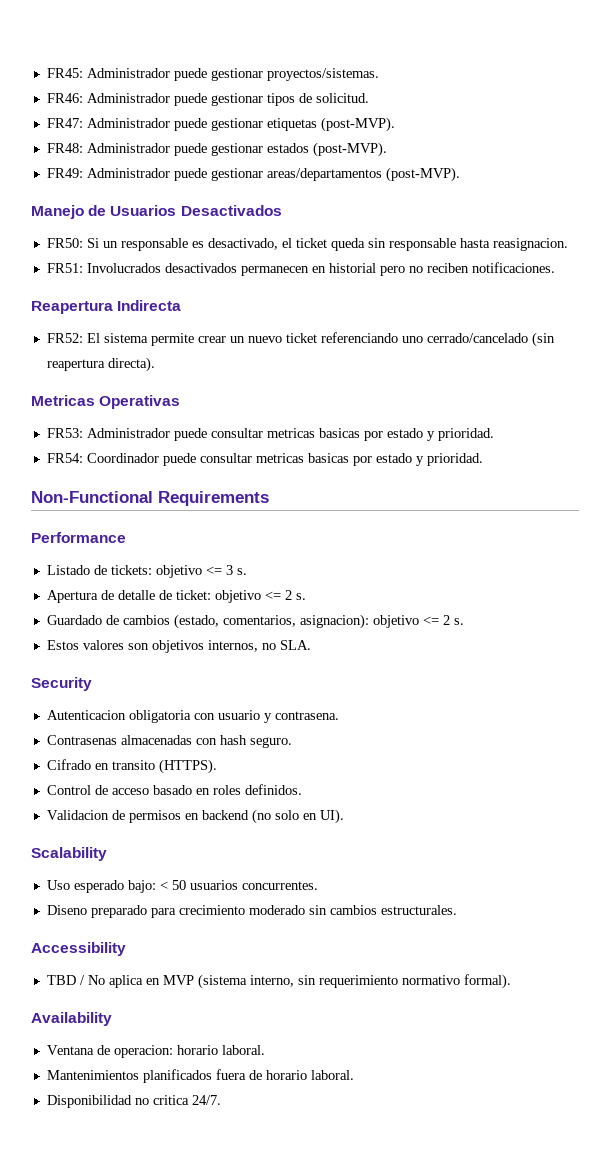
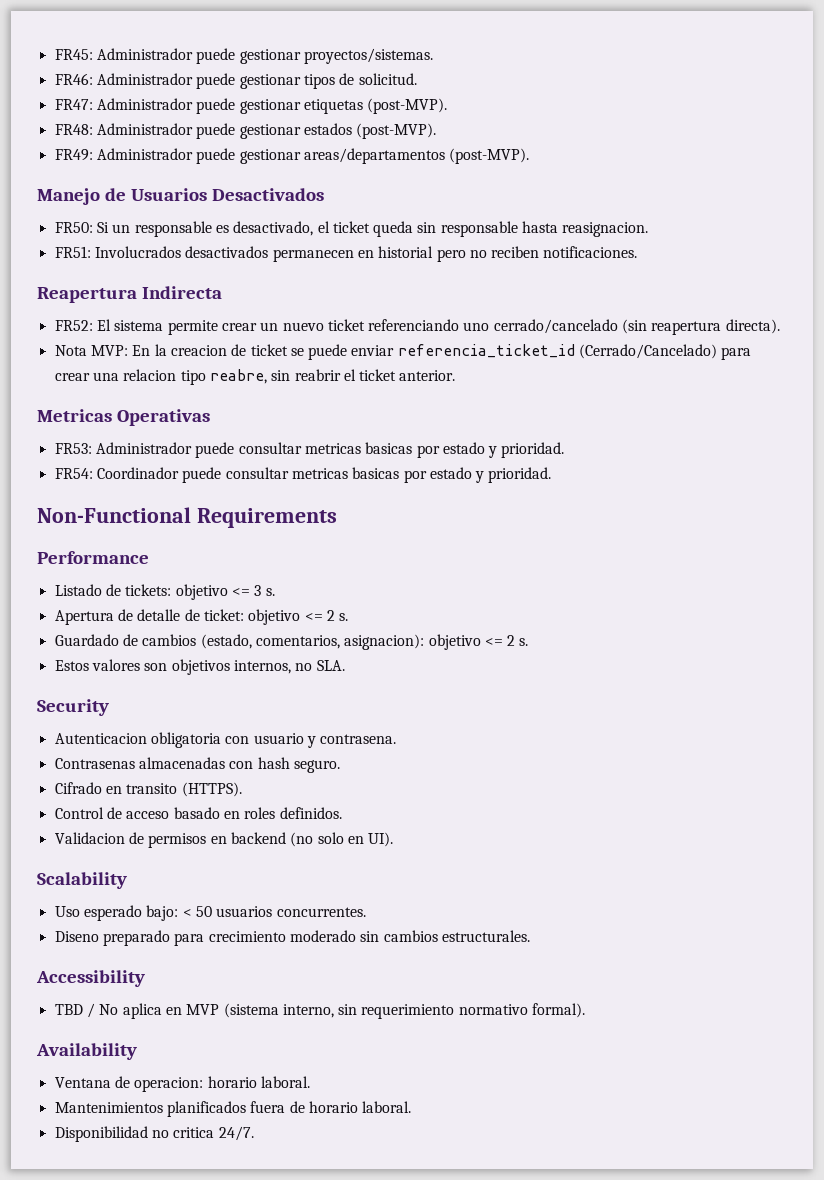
(155, 364) none -> [54,344,752,360] [54,369,456,385] // Nota MVP: En la creacion de ticket se puede enviar referencia_ticket_id (Cerrado/Cancelado) para crear una relacion tipo reabre, sin reabrir el ticket anterior.

